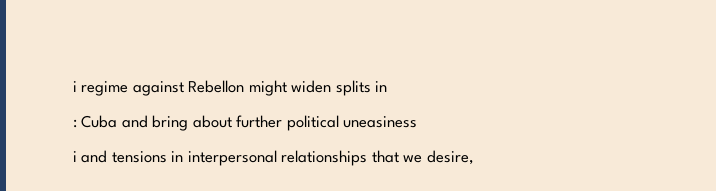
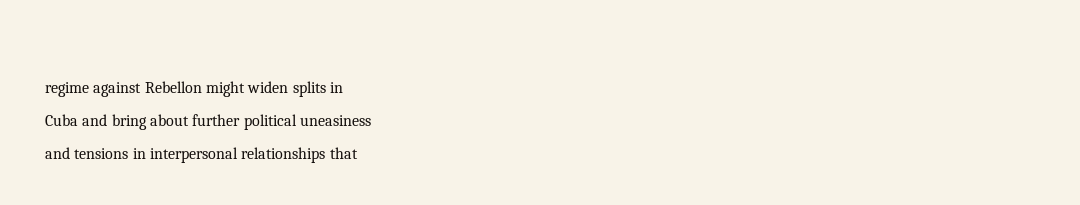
[73,81,77,92] i -> (45, 89) none
[73,119,77,128] : -> (343, 87) none
[73,151,77,162] i -> (371, 120) none
[403,150,474,165] we desire, -> (358, 153) none

